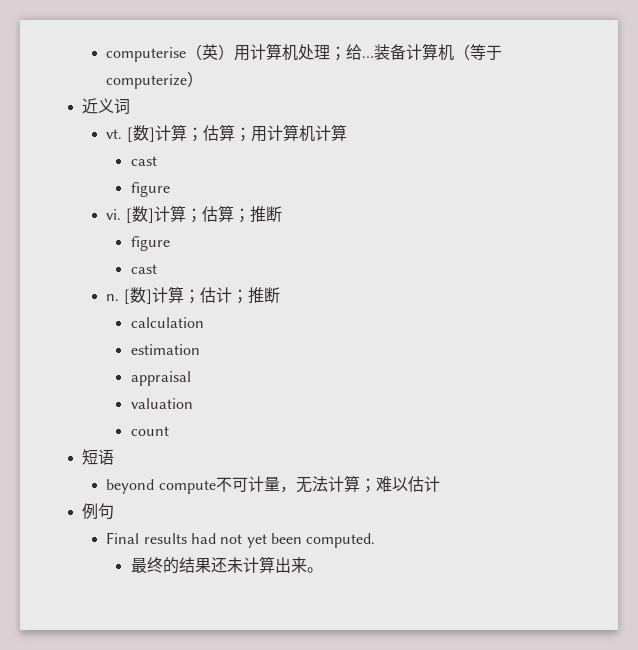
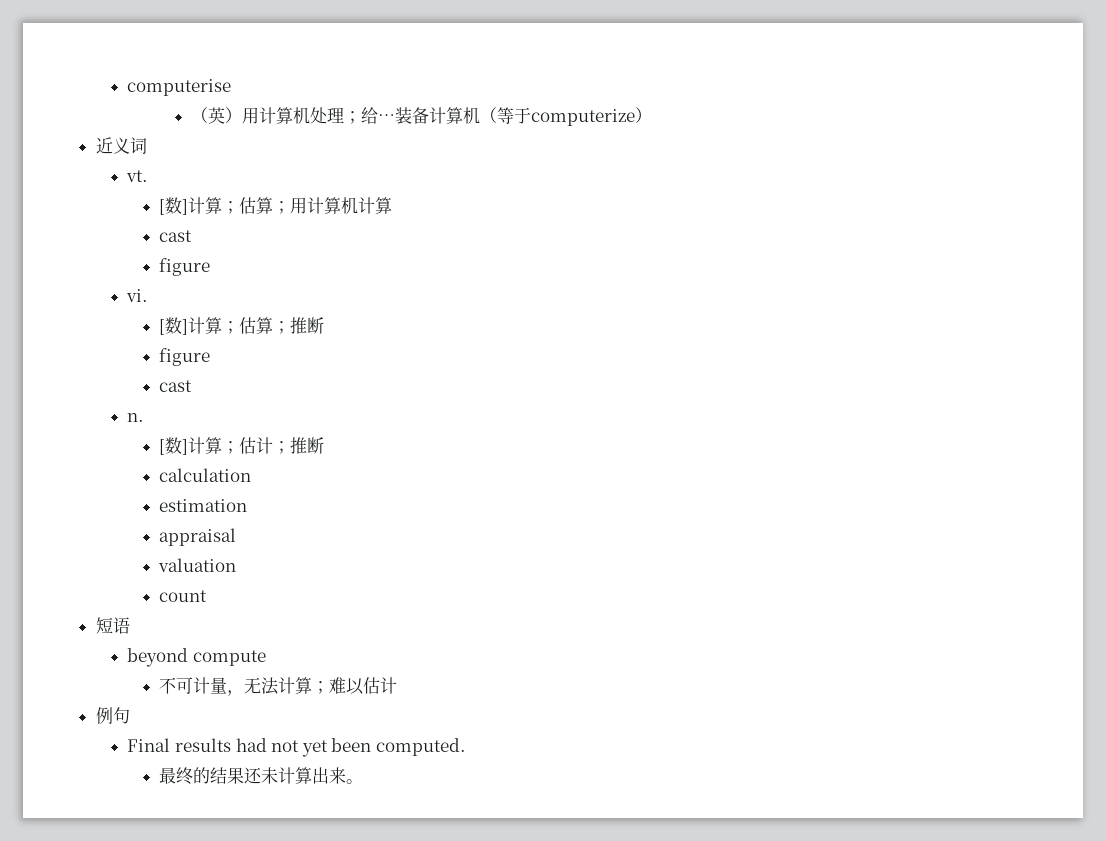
(187, 54) none -> (232, 87) //
(123, 134) none -> (149, 176) //
(122, 214) none -> (149, 295) //
(120, 297) none -> (145, 417) //
(216, 487) none -> (266, 658) //

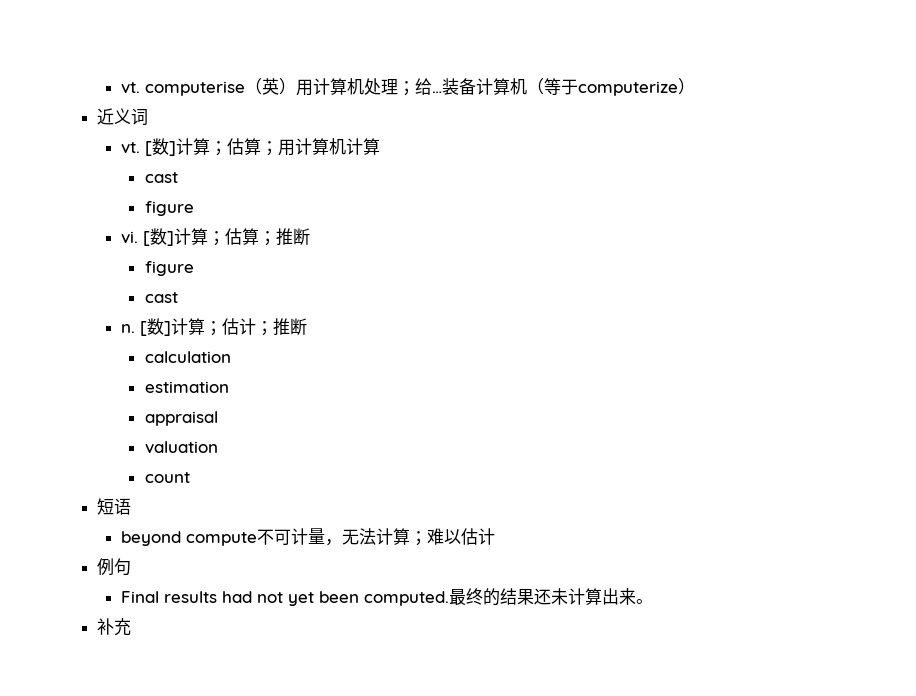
(127, 87) none -> [120,82,140,94] vt.
(232, 87) // -> (245, 88) none
(149, 176) // -> (140, 148) none
(149, 295) // -> (138, 237) none
(145, 417) // -> (135, 328) none
(266, 658) // -> (257, 539) none
(466, 747) // -> (449, 598) none
(364, 781) none -> [97,618,132,636] // 补充

